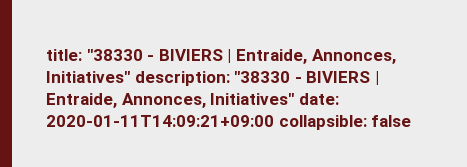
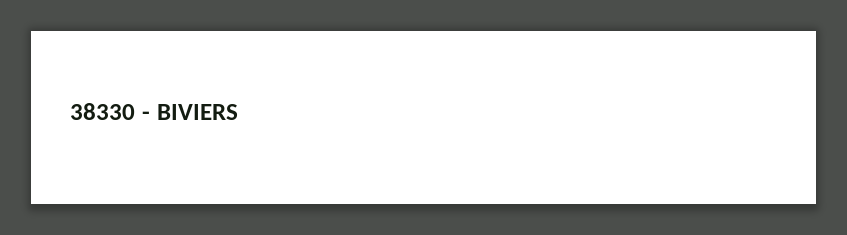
[46,49,396,64] [46,71,379,86] [46,93,339,108] [46,115,412,130] title: "38330 - BIVIERS | Entraide, Annonces, Initiatives" description: "38330 - BIVIERS | Entraide, Annonces, Initiatives" date: 2020-01-11T14:09:21+09:00 collapsible: false -> [70,103,238,120] 38330 - BIVIERS

